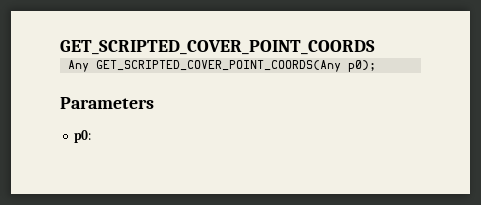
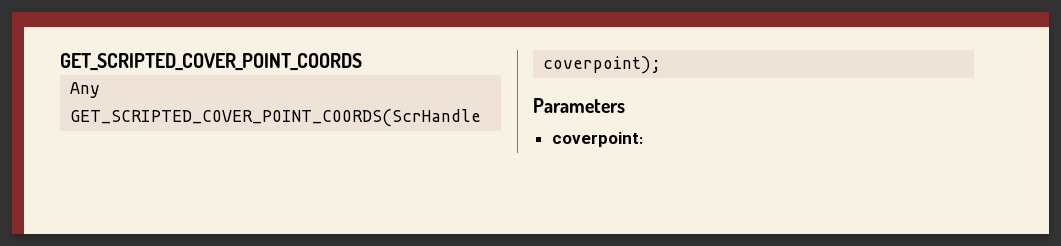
[95,60,376,72] GET_SCRIPTED_COVER_POINT_COORDS(Any p0); -> [70,109,482,127] [543,56,662,74] GET_SCRIPTED_COVER_POINT_COORDS(ScrHandle coverpoint);
[74,130,92,143] p0: -> [551,132,643,147] coverpoint:

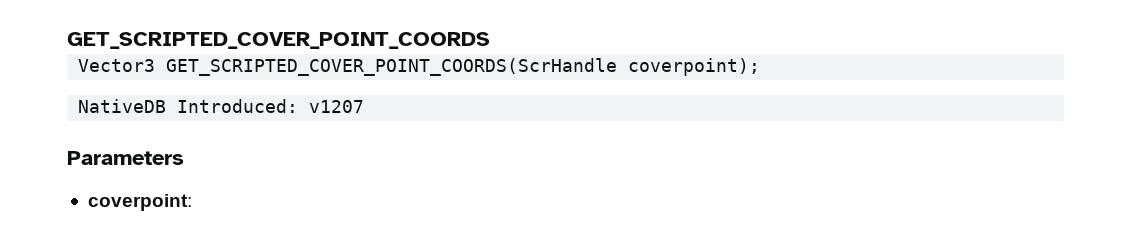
[70,82,101,98] Any -> [78,59,156,72] Vector3
(662, 65) none -> [78,99,365,113] // NativeDB Introduced: v1207

